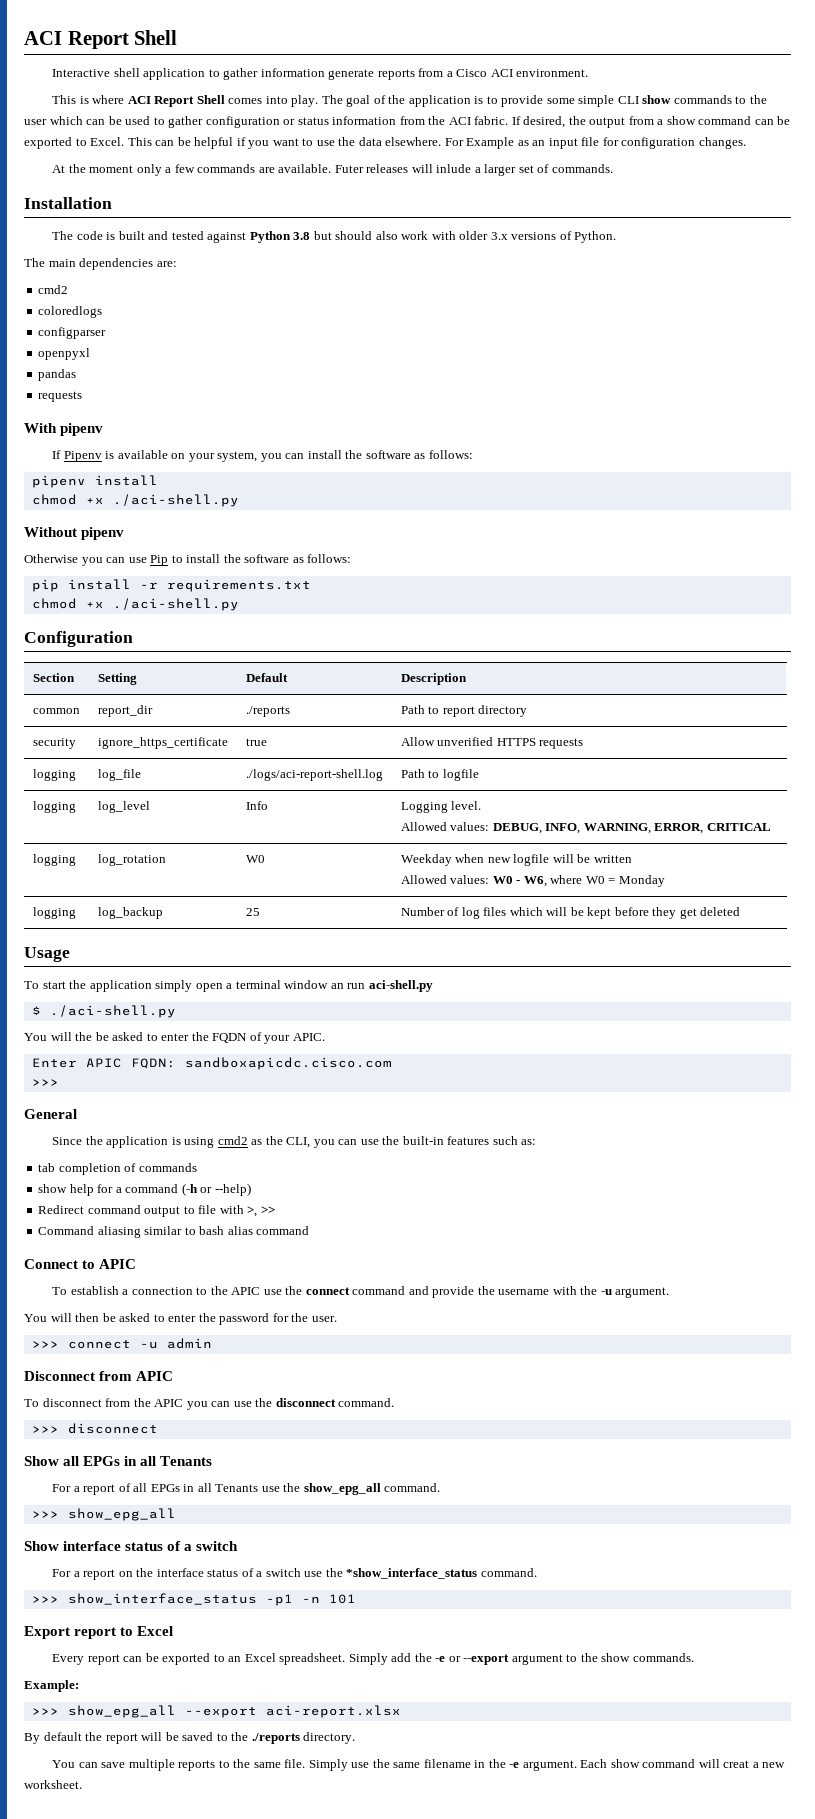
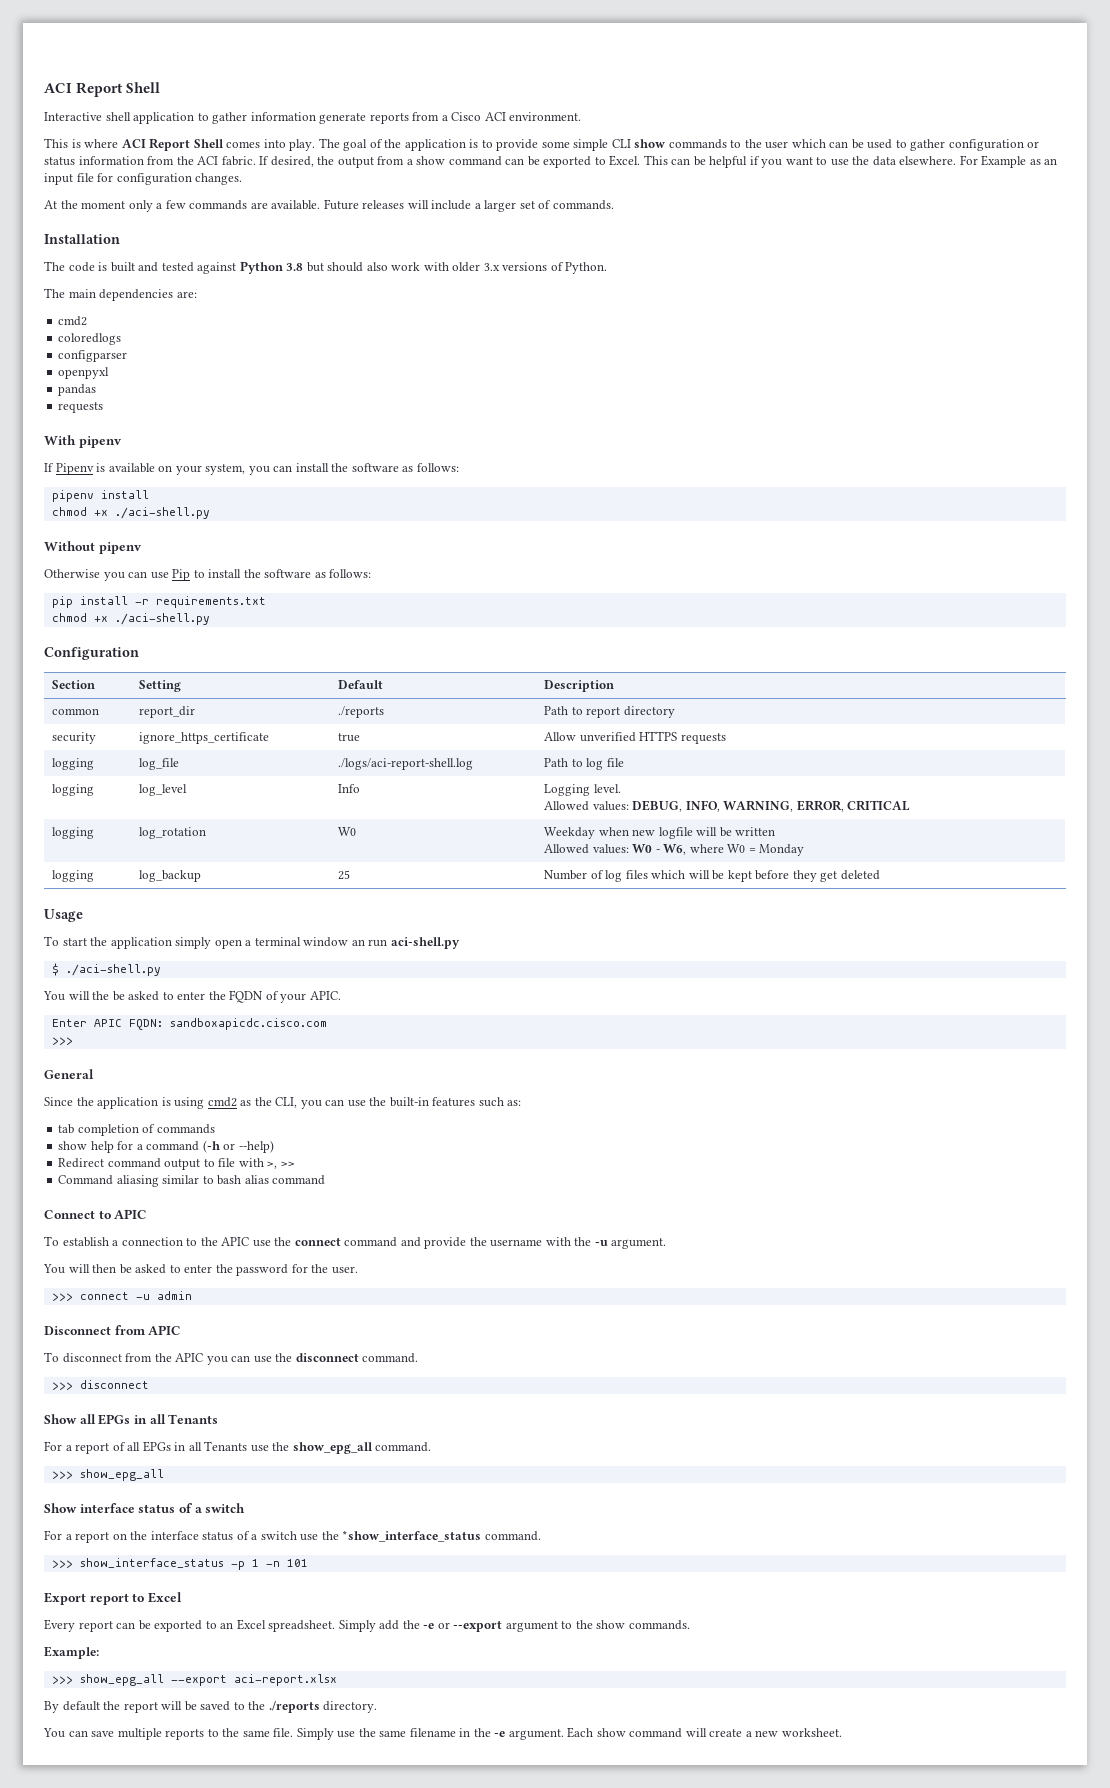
[334,165,364,173] Futer -> [323,199,359,210] Future
[436,164,472,173] inlude -> [431,200,472,210] include
[442,769,479,781] logfile -> [586,758,624,770] log file
[265,1594,293,1606] -p1 -> [230,1559,259,1570] -p 1
[723,1760,750,1768] creat -> [709,1729,743,1737] create

